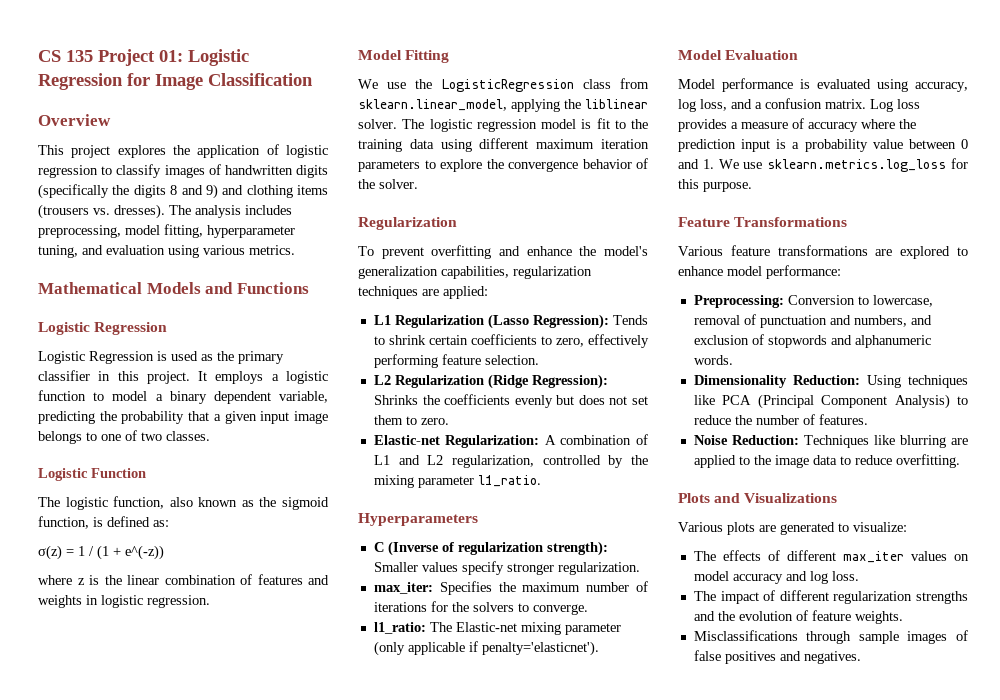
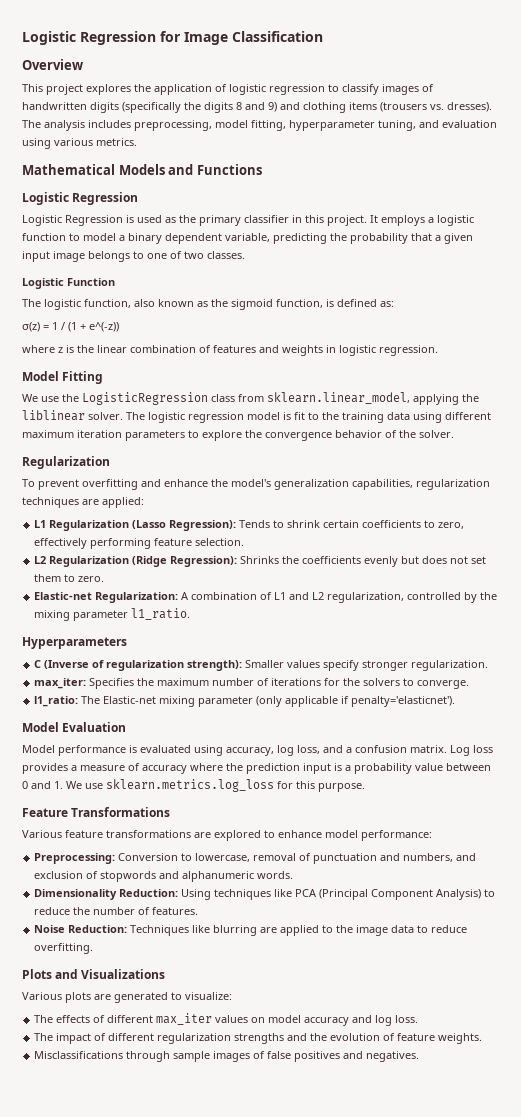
[38,49,183,66] CS 135 Project 01: -> (22, 38) none

